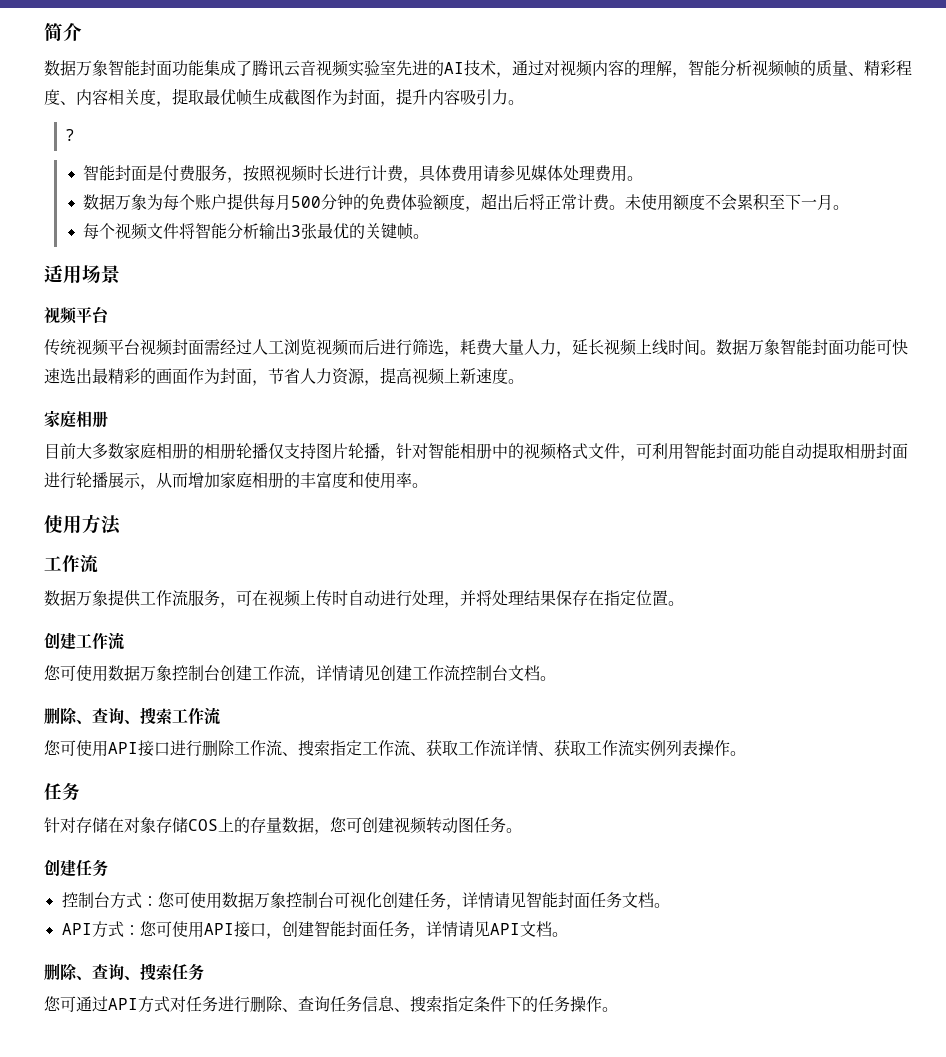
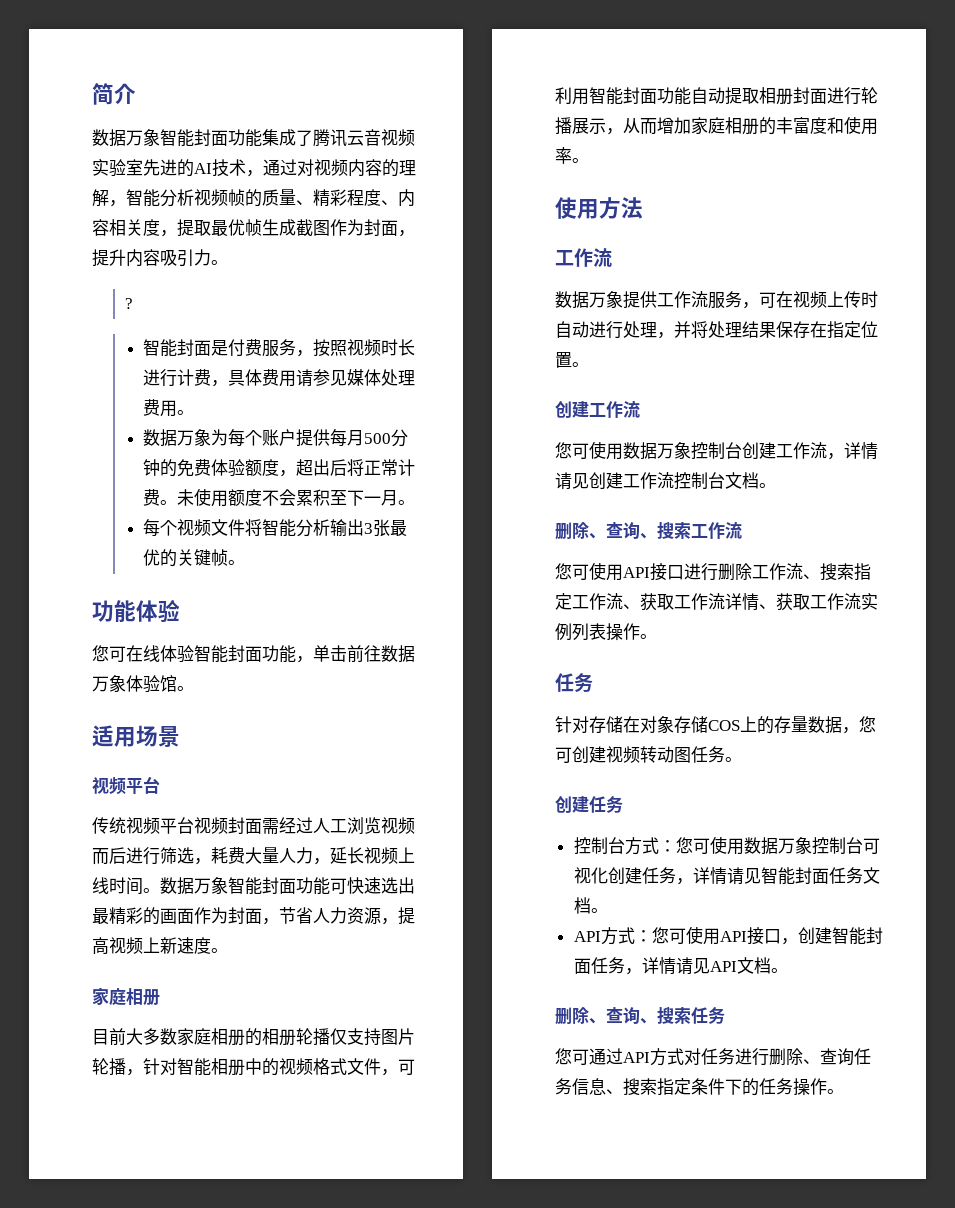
(430, 236) none -> [92,599,180,622] [92,645,415,663] [92,675,194,693] // 功能体验 // 您可在线体验智能封面功能，单击前往数据万象体验馆。

